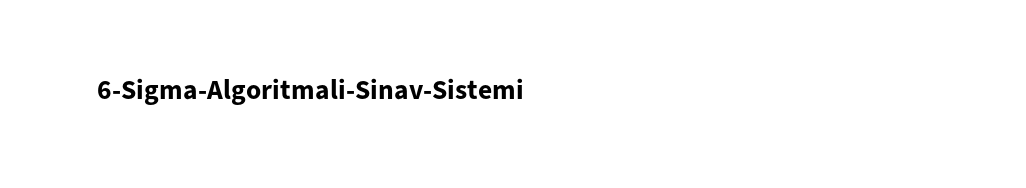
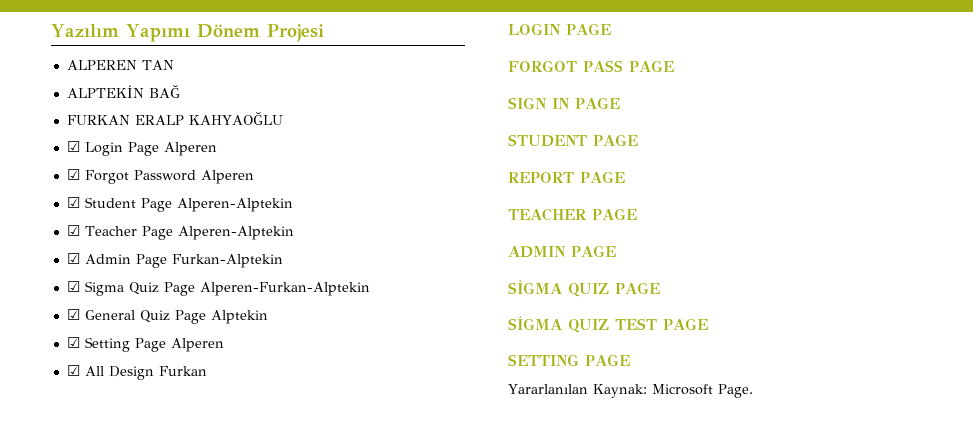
[97,78,524,105] 6-Sigma-Algoritmali-Sinav-Sistemi -> [51,24,324,42] [66,60,174,70] [66,85,180,98] [66,112,283,125] [66,141,217,156] [66,169,254,184] [66,197,293,212] [66,225,294,240] [66,253,283,268] [66,281,370,296] [66,309,268,324] [66,337,224,352] [66,365,207,380] [508,23,611,35] [508,60,674,72] [508,97,620,109] [508,134,638,147] [508,171,625,183] [508,208,637,221] [508,245,616,258] [508,280,660,297] [508,316,708,333] [508,354,630,366] [508,384,753,398] Yazılım Yapımı Dönem Projesi // ALPEREN TAN // ALPTEKİN BAĞ // FURKAN ERALP KAHYAOĞLU // ☑ Login Page Alperen // ☑ Forgot Password Alperen // ☑ Student Page Alperen-Alptekin // ☑ Teacher Page Alperen-Alptekin // ☑ Admin Page Furkan-Alptekin // ☑ Sigma Quiz Page Alperen-Furkan-Alptekin // ☑ General Quiz Page Alptekin // ☑ Setting Page Alperen // ☑ All Design Furkan // LOGIN PAGE // FORGOT PASS PAGE // SIGN IN PAGE // STUDENT PAGE // REPORT PAGE // TEACHER PAGE // ADMIN PAGE // SİGMA QUIZ PAGE // SİGMA QUIZ TEST PAGE // SETTING PAGE // Yararlanılan Kaynak: Microsoft Page.

